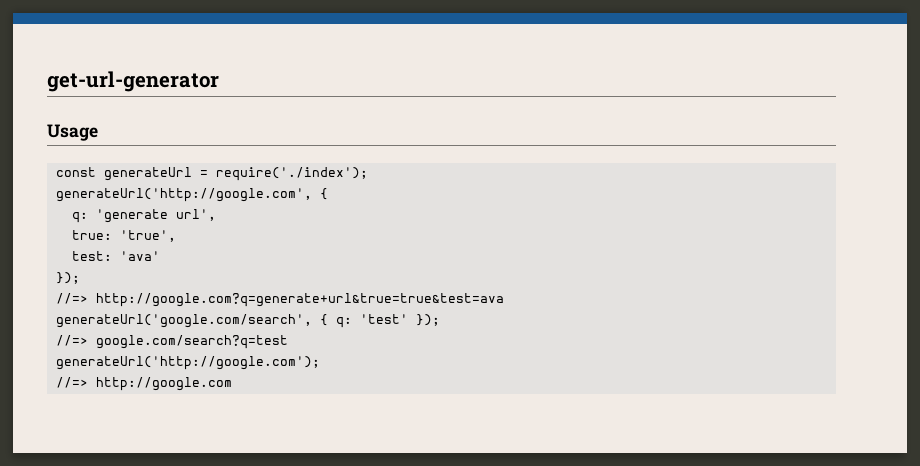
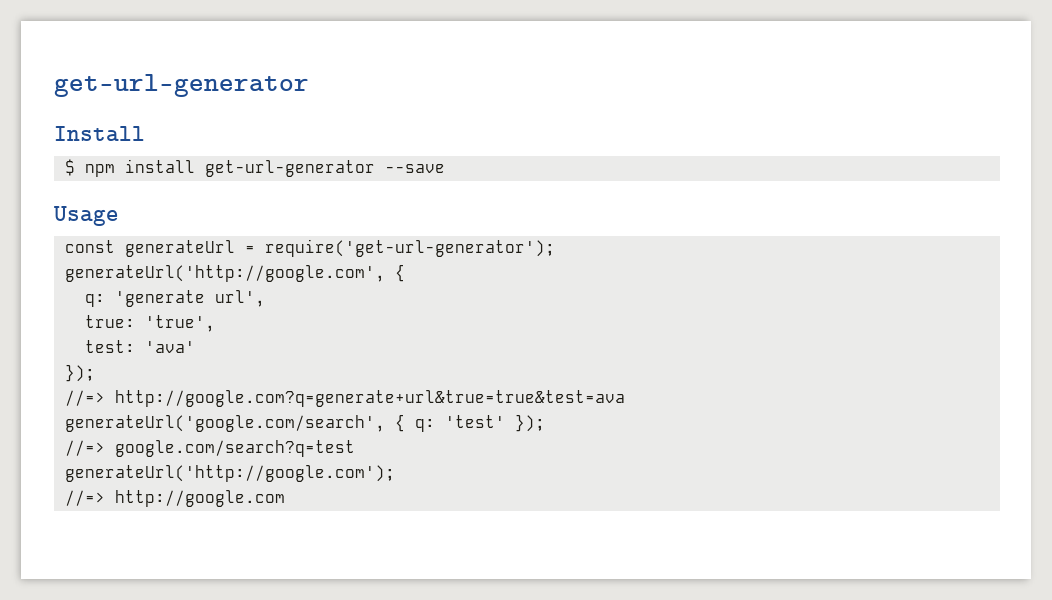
[47,71,219,92] get-url-generator -> [54,74,309,97] [54,126,145,142] [64,159,445,177] get-url-generator // Install // $ npm install get-url-generator --save
[215,167,368,181] require('./index'); -> [264,239,555,257] require('get-url-generator');

